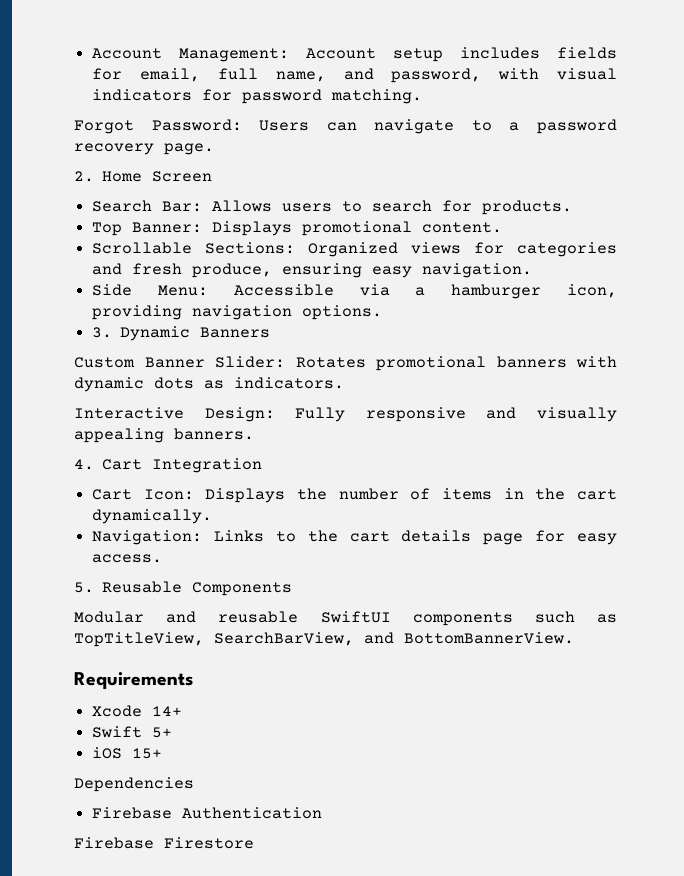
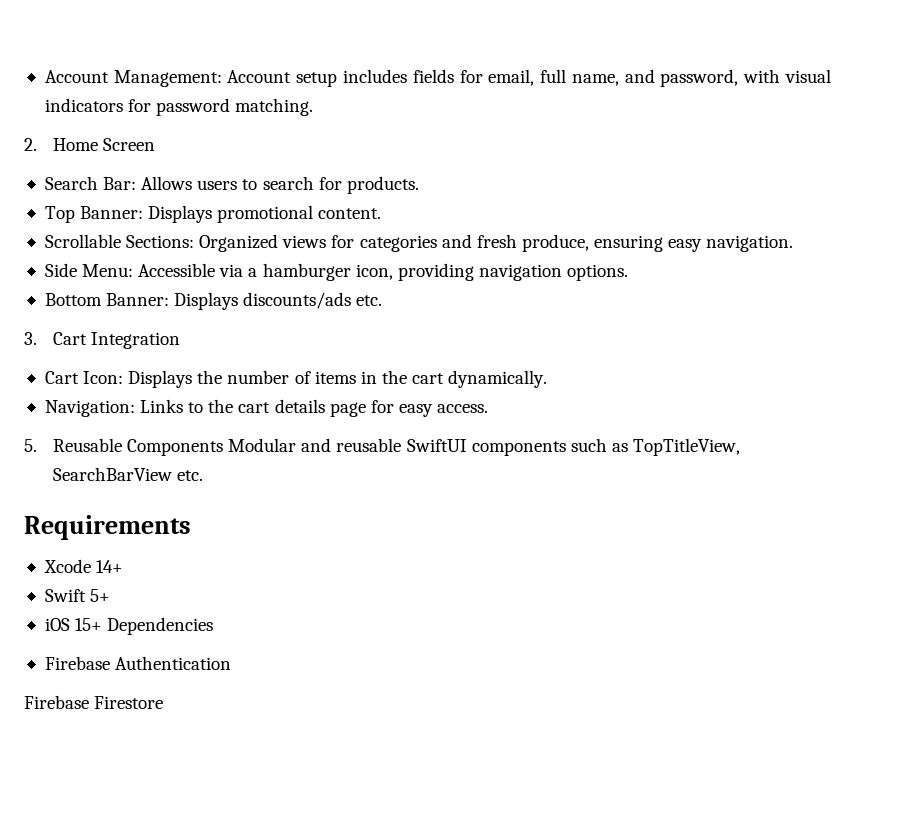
[74,119,617,134] [74,143,214,155] // Forgot Password: Users can navigate to a password recovery page. -> (314, 107) none
[92,326,271,341] [74,356,617,371] [74,377,344,392] [74,407,617,422] [74,428,254,443] [74,459,94,470] 3. Dynamic Banners // Custom Banner Slider: Rotates promotional banners with dynamic dots as indicators. // Interactive Design: Fully responsive and visually appealing banners. // 4. -> [44,292,383,310] [24,332,37,345] Bottom Banner: Displays discounts/ads etc. // 3.
(293, 589) // -> (224, 447) none
[214,632,574,646] SearchBarView, and BottomBannerView. -> [52,467,204,481] SearchBarView etc.
(163, 753) // -> (103, 624) none

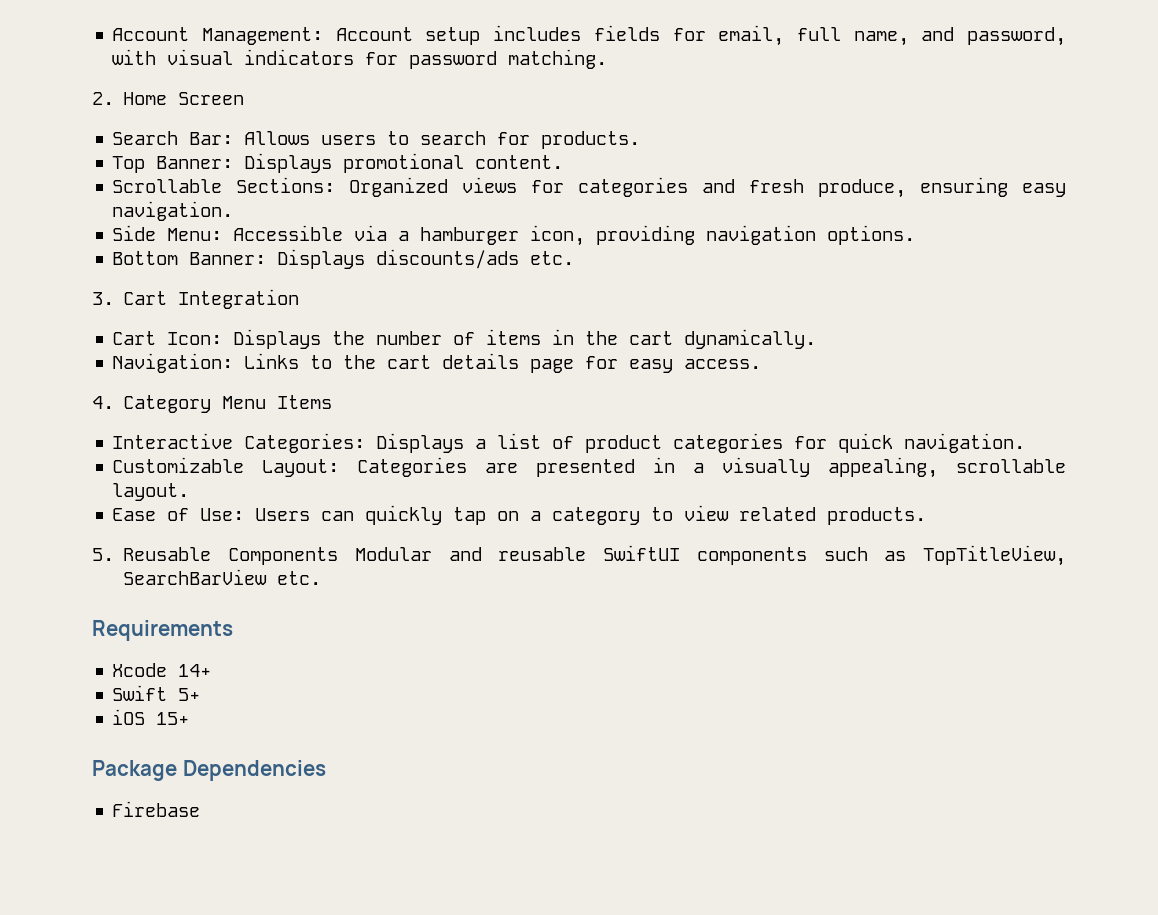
(489, 408) none -> [92,395,333,413] [112,433,1026,453] [112,457,1066,478] [112,483,190,501] [112,505,927,525] // 4. Category Menu Items // Interactive Categories: Displays a list of product categories for quick navigation. // Customizable Layout: Categories are presented in a visually appealing, scrollable layout. // Ease of Use: Users can quickly tap on a category to view related products.
(103, 624) none -> [92,760,177,781] // Package
[115,656,232,670] [24,695,164,709] Authentication // Firebase Firestore -> (201, 809) none

